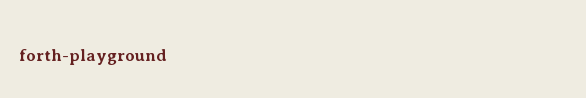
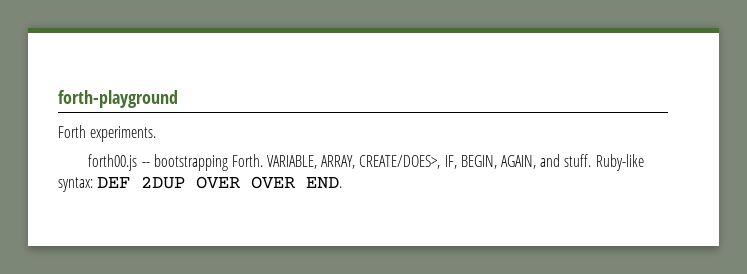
(167, 57) none -> [58,125,157,142] [88,154,644,171] [58,176,343,192] // Forth experiments. // forth00.js -- bootstrapping Forth. VARIABLE, ARRAY, CREATE/DOES>, IF, BEGIN, AGAIN, and stuff. Ruby-like syntax: DEF 2DUP OVER OVER END.

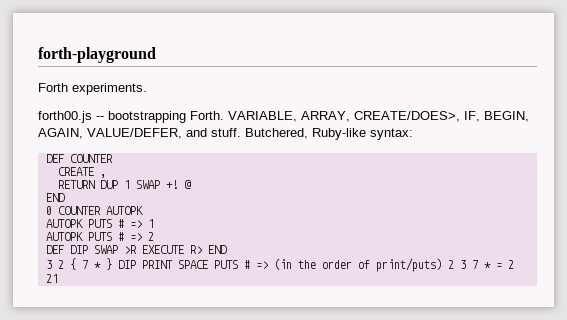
(536, 162) none -> [87,128,182,139] VALUE/DEFER,
(592, 160) none -> [245,128,308,139] Butchered,
[97,176,343,189] DEF 2DUP OVER OVER END. -> [45,154,113,163] [57,167,106,178] [57,180,191,189] [45,193,65,202] [45,206,143,215] [45,219,154,228] [45,232,154,241] [45,245,227,254] [45,258,514,272] [45,274,58,283] // DEF COUNTER // CREATE , // RETURN DUP 1 SWAP +! @ // END // 0 COUNTER AUTOPK // AUTOPK PUTS # => 1 // AUTOPK PUTS # => 2 // DEF DIP SWAP >R EXECUTE R> END // 3 2 { 7 * } DIP PRINT SPACE PUTS # => (in the order of print/puts) 2 3 7 * = 2 21

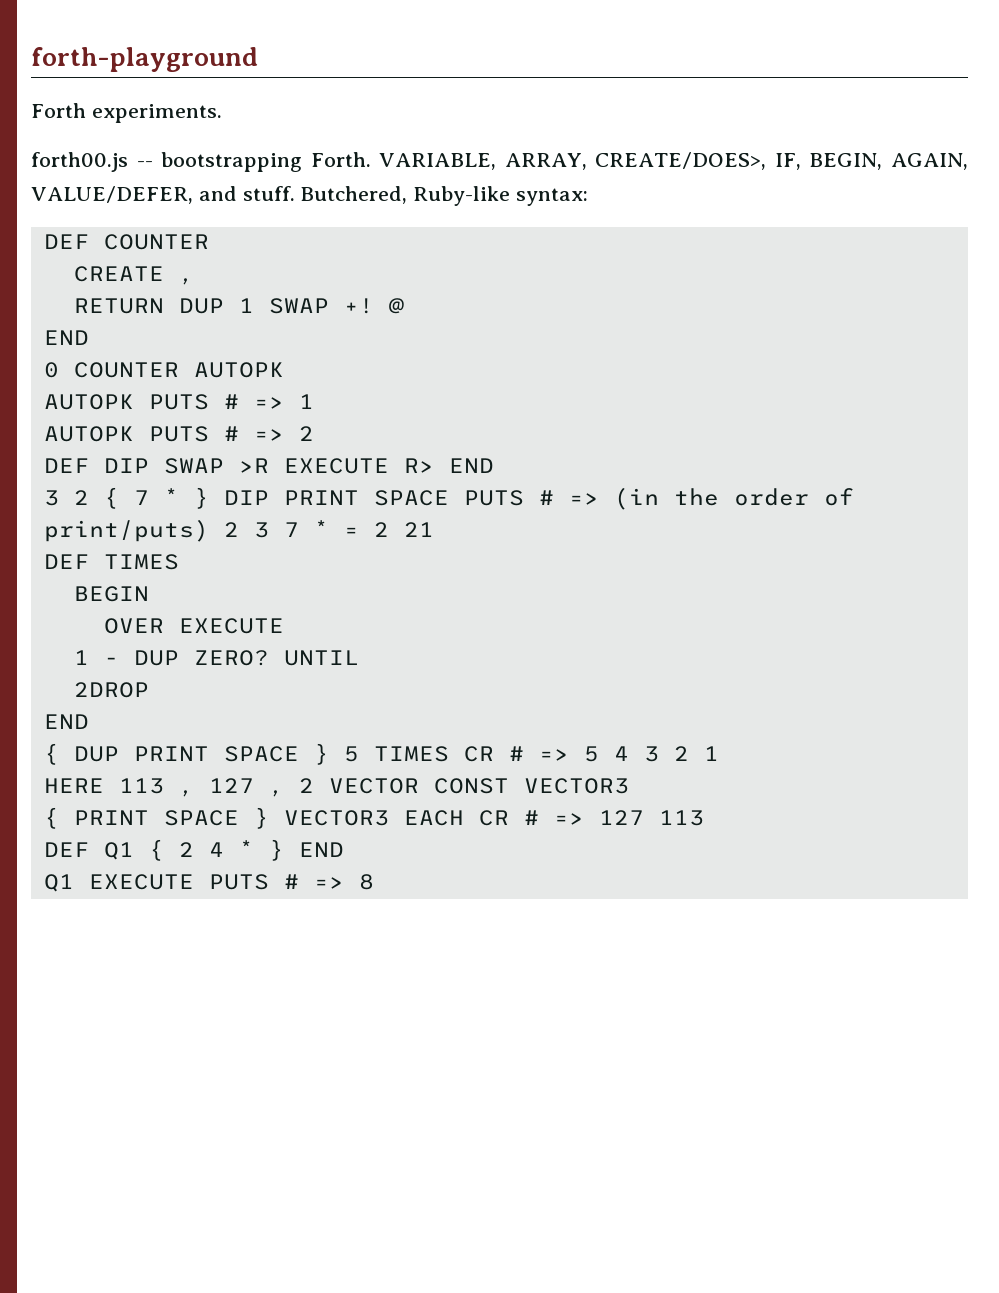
(58, 278) none -> [43,554,179,570] [73,586,149,602] [103,618,284,634] [73,650,359,666] [73,682,149,698] [43,714,89,729] [43,743,719,765] [43,778,629,797] [43,807,704,829] [43,839,344,861] [43,874,374,892] // DEF TIMES // BEGIN // OVER EXECUTE // 1 - DUP ZERO? UNTIL // 2DROP // END // { DUP PRINT SPACE } 5 TIMES CR # => 5 4 3 2 1 // HERE 113 , 127 , 2 VECTOR CONST VECTOR3 // { PRINT SPACE } VECTOR3 EACH CR # => 127 113 // DEF Q1 { 2 4 * } END // Q1 EXECUTE PUTS # => 8

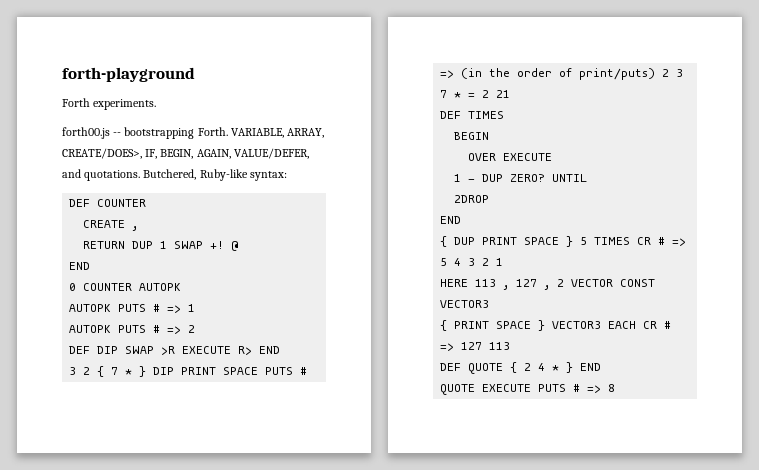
[242,186,295,201] stuff. -> [84,170,141,181] quotations.
[103,842,134,860] Q1 -> [468,363,504,374] QUOTE
[43,874,74,892] Q1 -> [440,384,476,395] QUOTE

